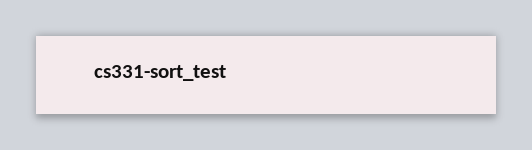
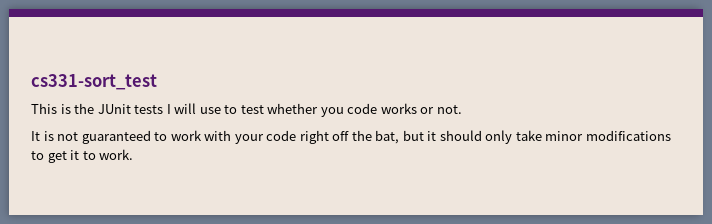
(226, 73) none -> [31,103,462,117] [31,130,671,144] [31,149,134,163] // This is the JUnit tests I will use to test whether you code works or not. // It is not guaranteed to work with your code right off the bat, but it should only take minor modifications to get it to work.

